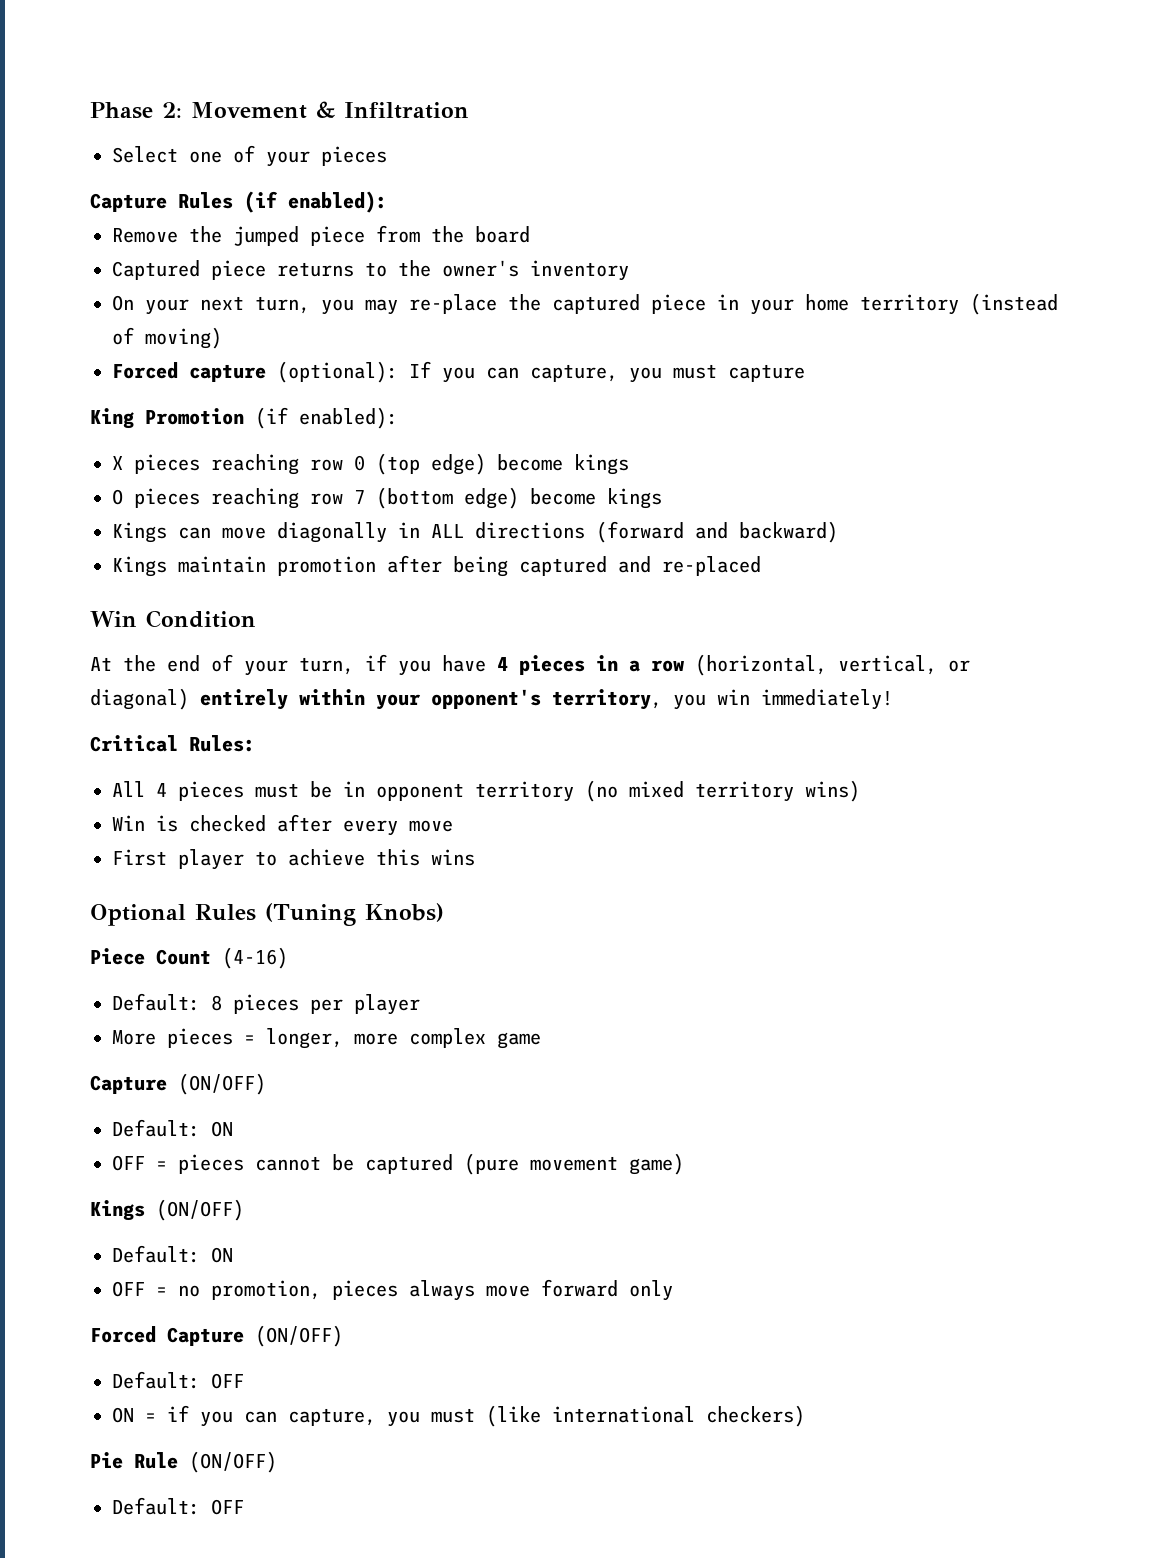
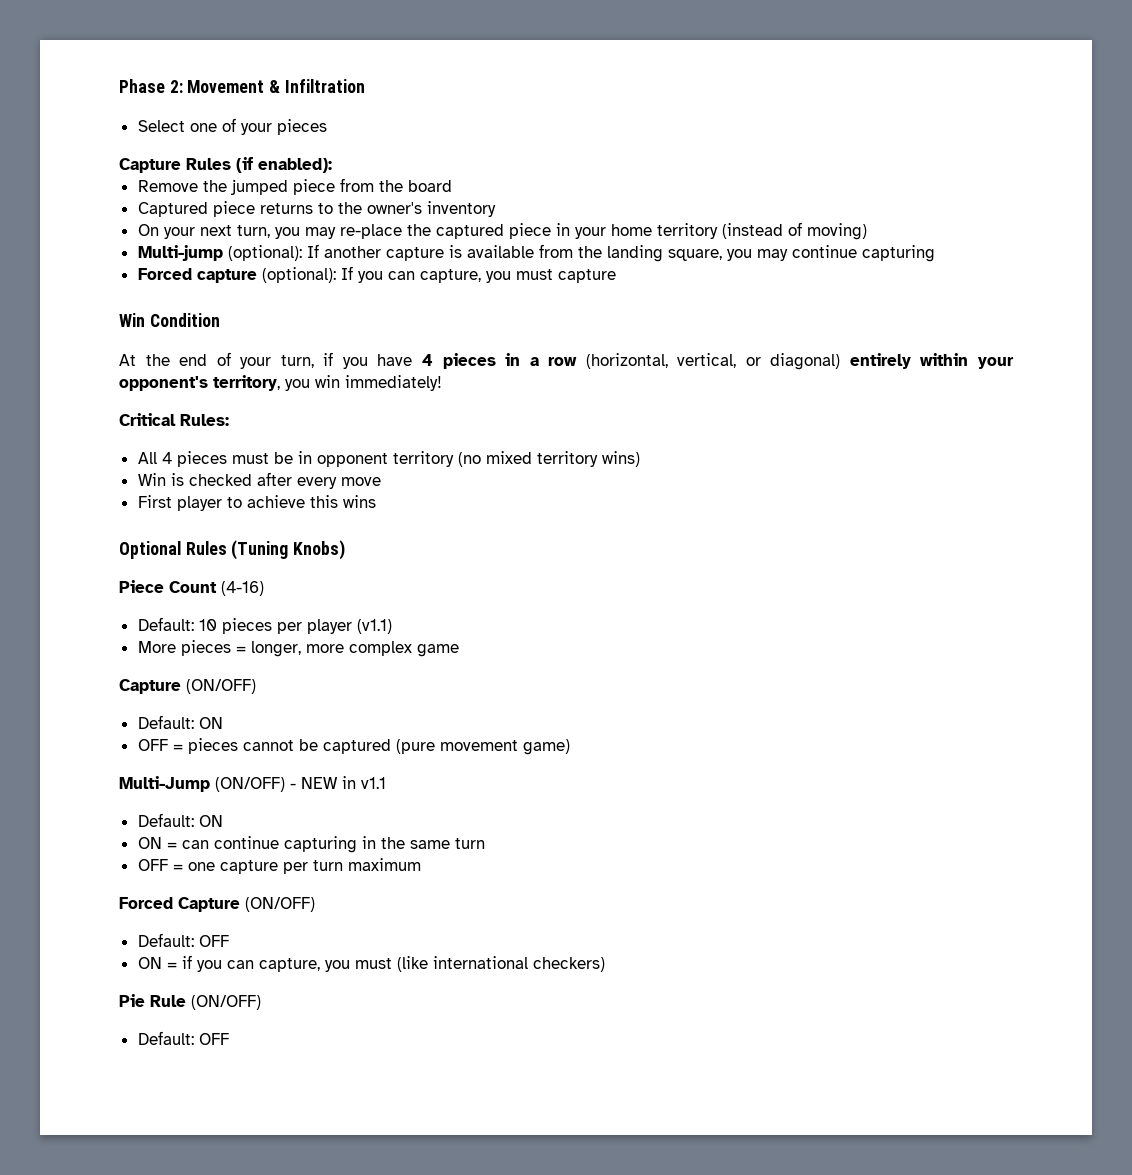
(222, 338) none -> [137,244,935,262] // Multi-jump (optional): If another capture is available from the landing square, you may continue capturing
[90,407,398,429] [112,453,629,475] [112,487,662,509] [112,521,838,543] [112,555,761,577] // King Promotion (if enabled): // X pieces reaching row 0 (top edge) become kings // O pieces reaching row 7 (bottom edge) become kings // Kings can move diagonally in ALL directions (forward and backward) // Kings maintain promotion after being captured and re-placed -> (616, 276) none
[211,995,222,1011] 8 -> [198,619,217,631] 10
(420, 1004) none -> [356,619,392,634] (v1.1)
[90,1199,244,1221] [112,1245,233,1263] [112,1279,673,1301] Kings (ON/OFF) // Default: ON // OFF = no promotion, pieces always move forward only -> [119,776,386,792] [137,813,223,827] [137,836,485,853] [137,858,421,874] Multi-Jump (ON/OFF) - NEW in v1.1 // Default: ON // ON = can continue capturing in the same turn // OFF = one capture per turn maximum

